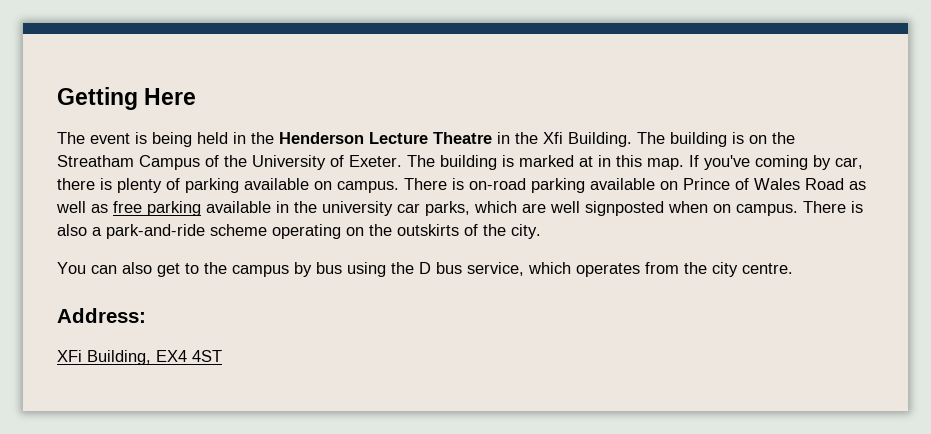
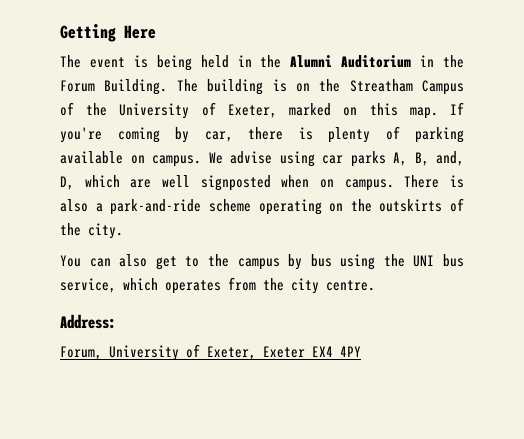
[279,132,563,144] Henderson Lecture Theatre in the Xfi -> [290,55,464,68] [60,80,95,92] Alumni Auditorium in the Forum
[349,155,611,170] Exeter. The building is marked at in -> [227,103,358,118] Exeter, marked on
[704,155,750,170] you've -> [60,127,102,143] you're
[404,178,866,193] [56,201,470,216] There is on-road parking available on Prince of Wales Road as well as free parking available in the university car parks, -> [208,151,464,167] [60,176,74,190] We advise using car parks A, B, and, D,
[419,262,431,274] D -> [413,255,435,267] UNI
[57,350,222,365] XFi Building, EX4 4ST -> [60,344,361,361] Forum, University of Exeter, Exeter EX4 4PY

